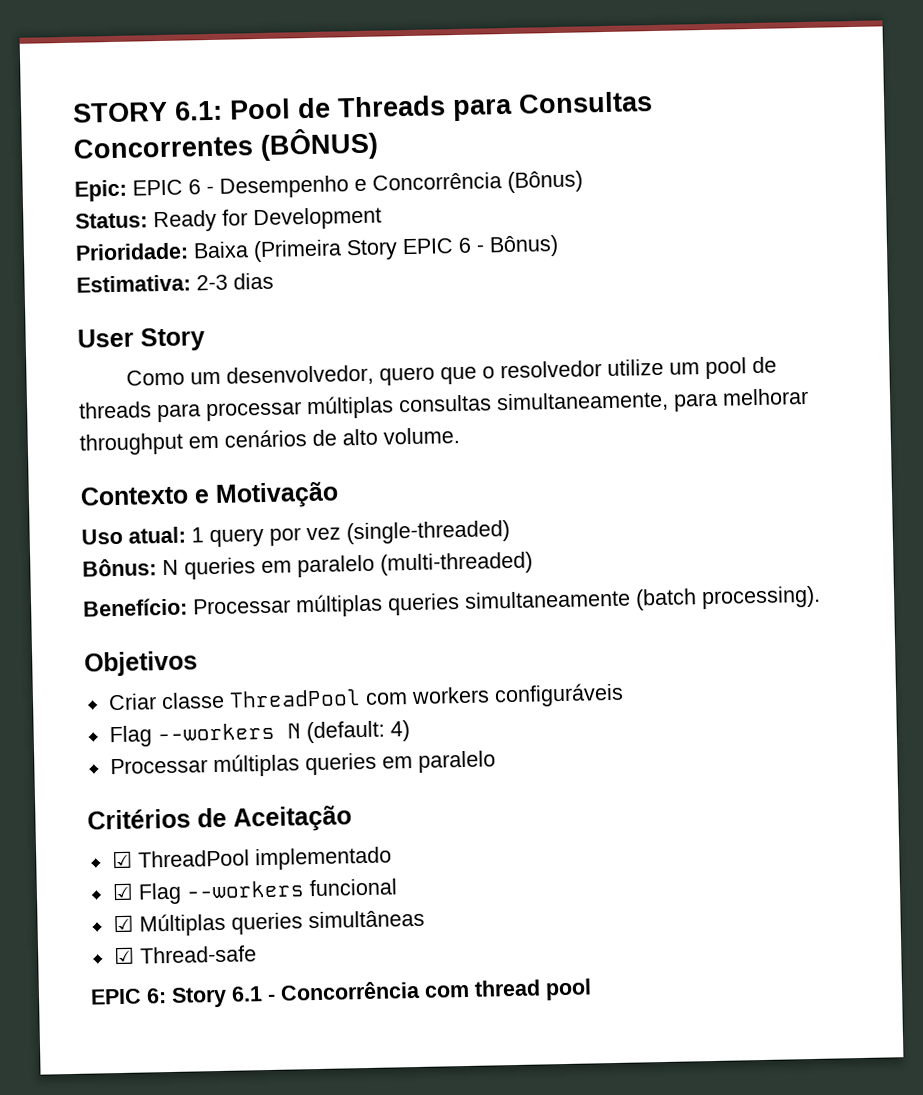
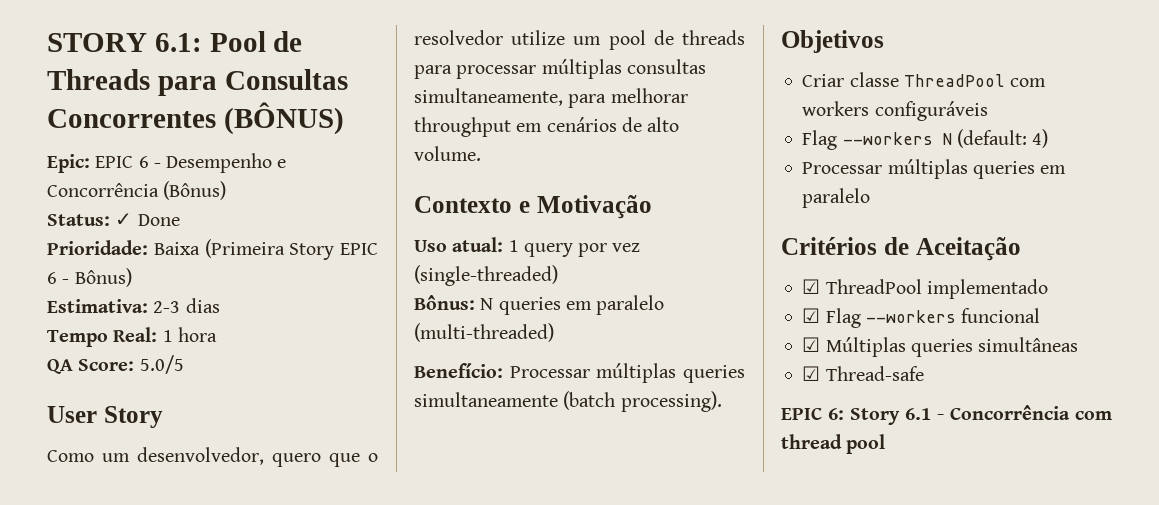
[153,206,382,233] Ready for Development -> [115,213,180,226] ✓ Done
(274, 281) none -> [47,327,217,347] [47,355,184,374] // Tempo Real: 1 hora // QA Score: 5.0/5

